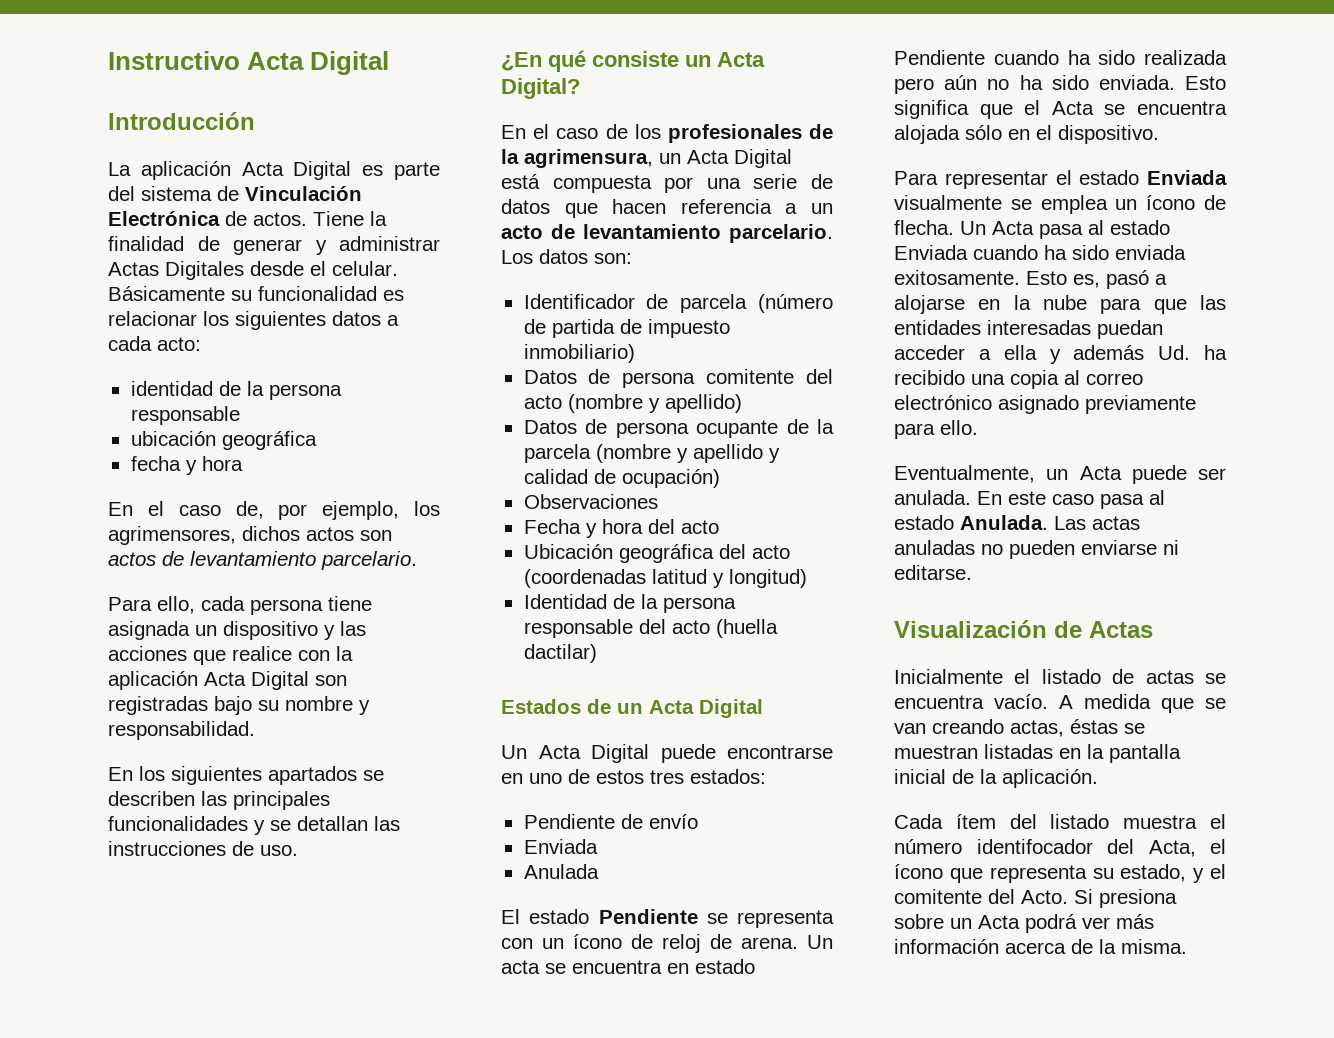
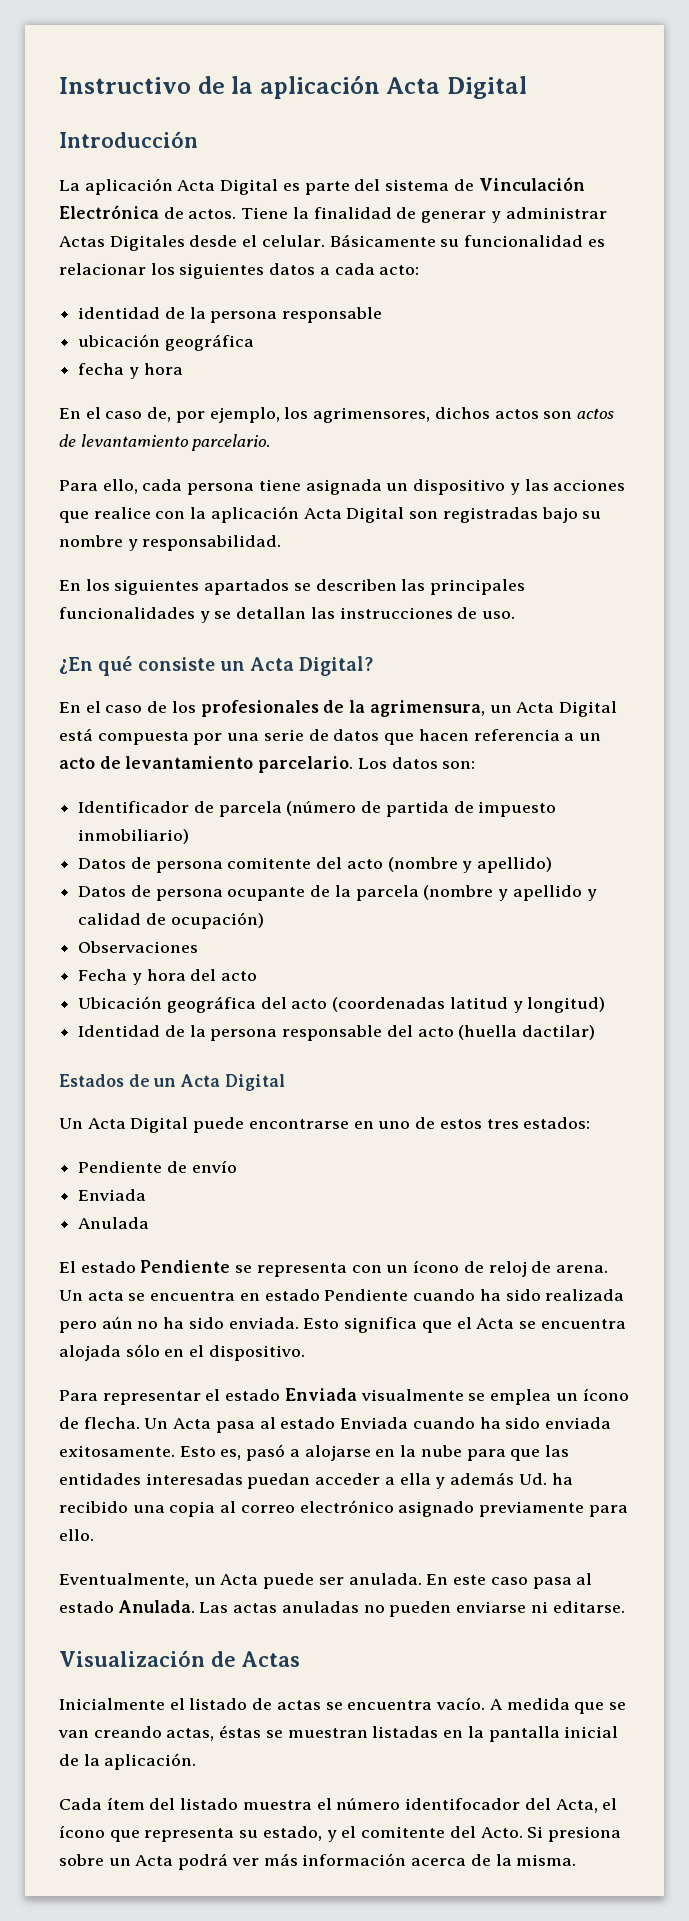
(240, 60) none -> [197,75,380,99] de la aplicación

